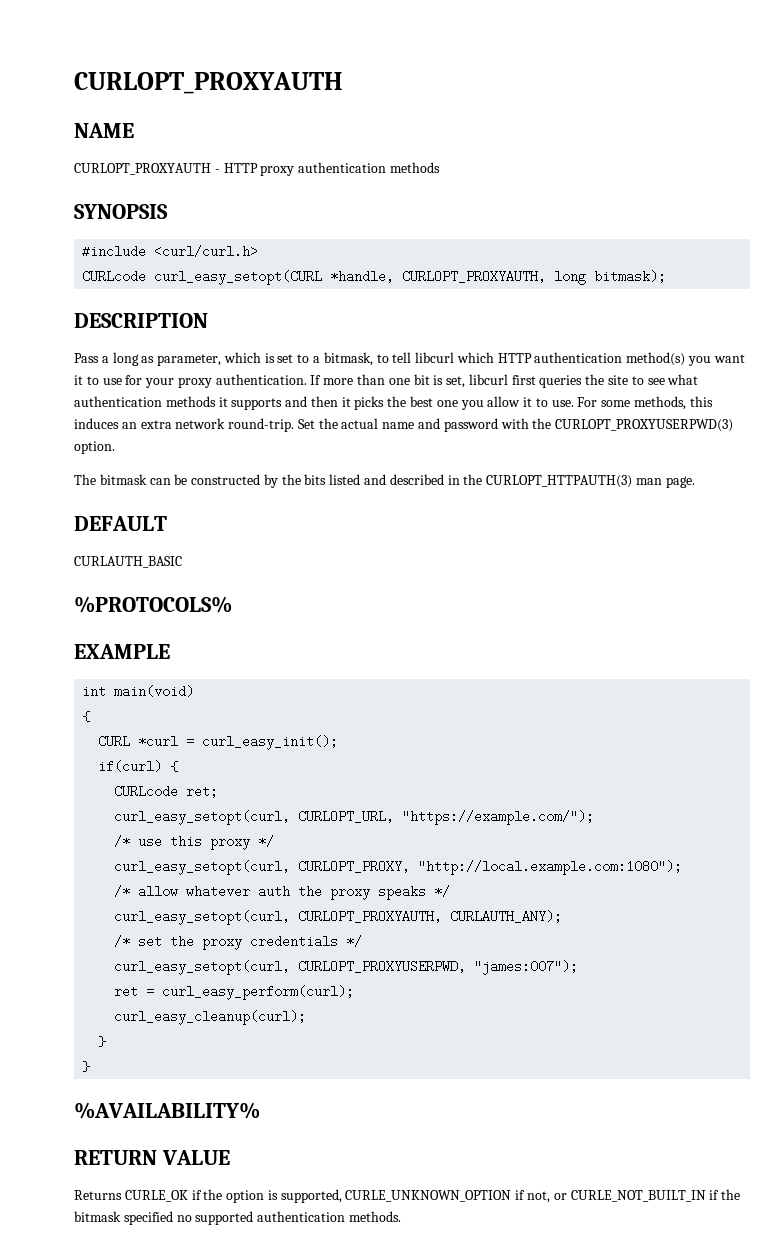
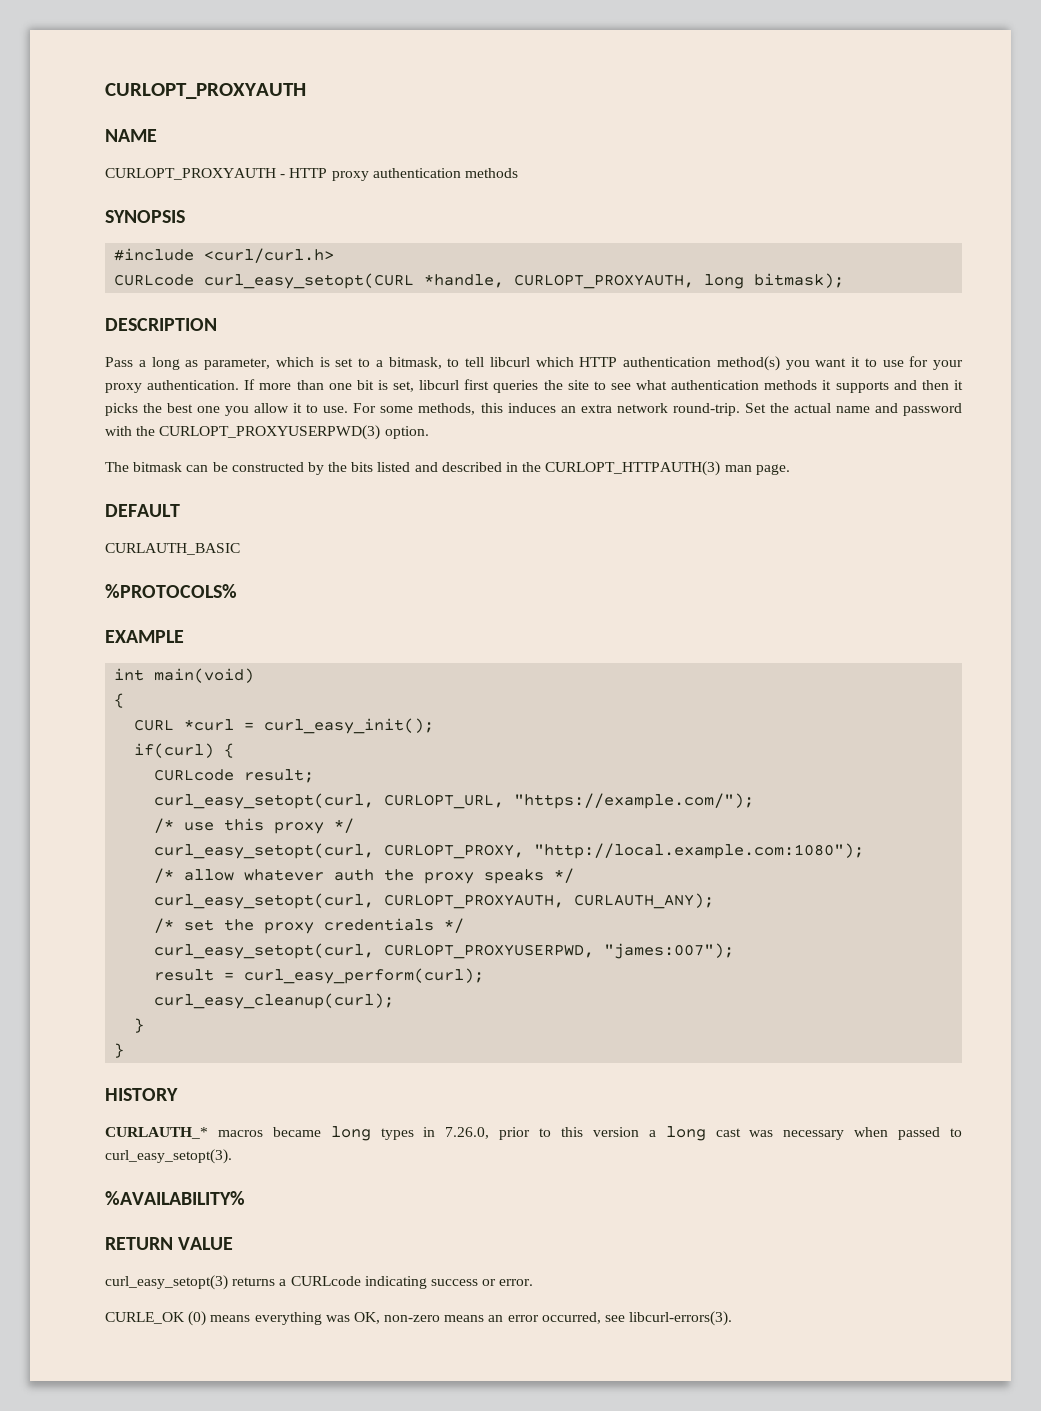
[186,785,219,798] ret; -> [244,769,315,783] result;
[114,985,139,998] ret -> [154,969,215,981] result
[74,1102,260,1119] [74,1150,230,1165] [74,1189,741,1203] [74,1211,401,1225] %AVAILABILITY% // RETURN VALUE // Returns CURLE_OK if the option is supported, CURLE_UNKNOWN_OPTION if not, or CURLE_NOT_BUILT_IN if the bitmask specified no supported authentication methods. -> [105,1088,178,1101] [105,1126,963,1141] [105,1149,232,1164] [105,1191,245,1205] [105,1237,234,1250] [105,1275,534,1290] [105,1311,733,1326] HISTORY // CURLAUTH_* macros became long types in 7.26.0, prior to this version a long cast was necessary when passed to curl_easy_setopt(3). // %AVAILABILITY% // RETURN VALUE // curl_easy_setopt(3) returns a CURLcode indicating success or error. // CURLE_OK (0) means everything was OK, non-zero means an error occurred, see libcurl-errors(3).

